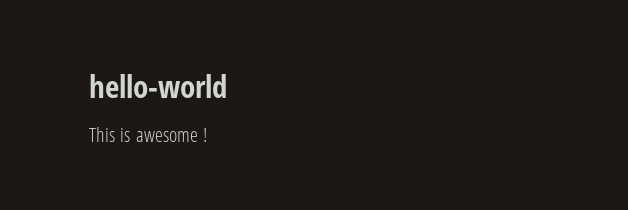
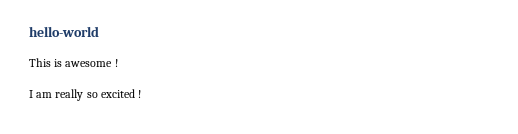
(207, 135) none -> [29,89,142,101] // I am really so excited !

